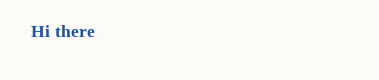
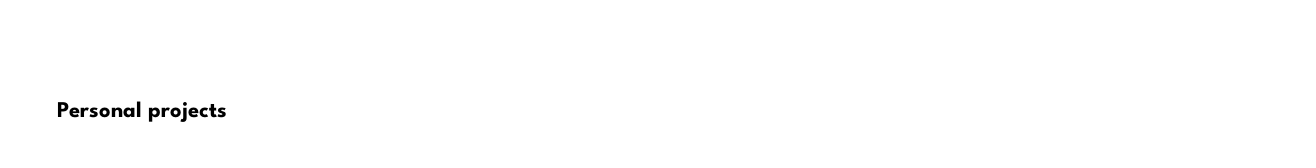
[31,25,95,37] Hi there -> [57,101,228,122] Personal projects

